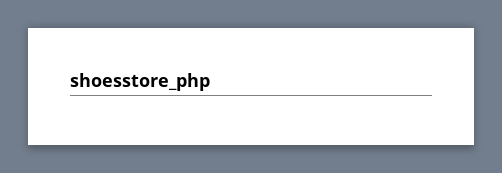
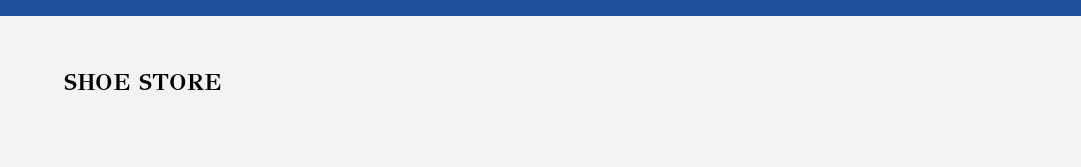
[70,73,210,91] shoesstore_php -> [64,73,221,90] SHOE STORE

